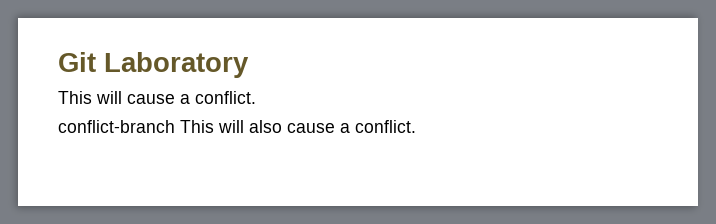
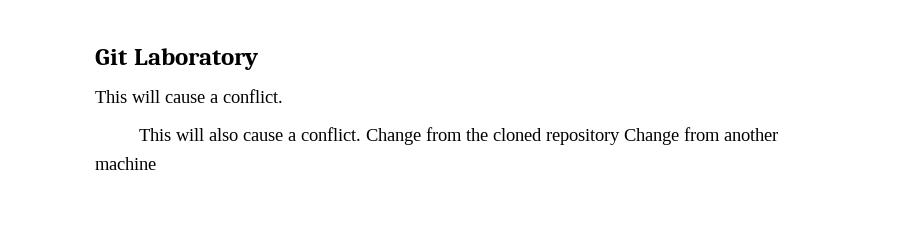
[58,120,175,133] conflict-branch -> (283, 96) none
(416, 126) none -> [365,127,778,145] [95,157,156,170] Change from the cloned repository Change from another machine

